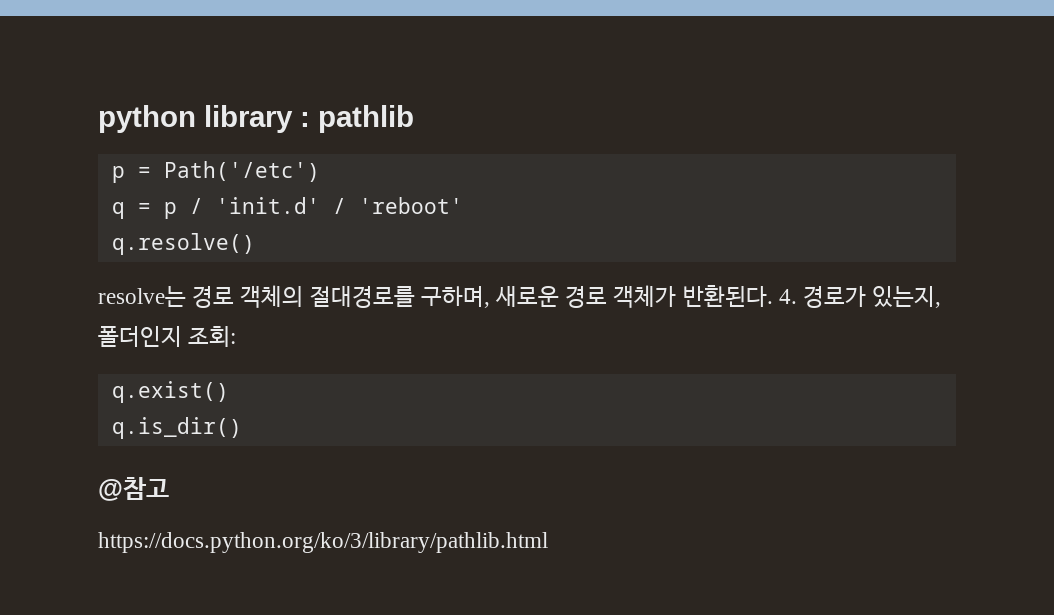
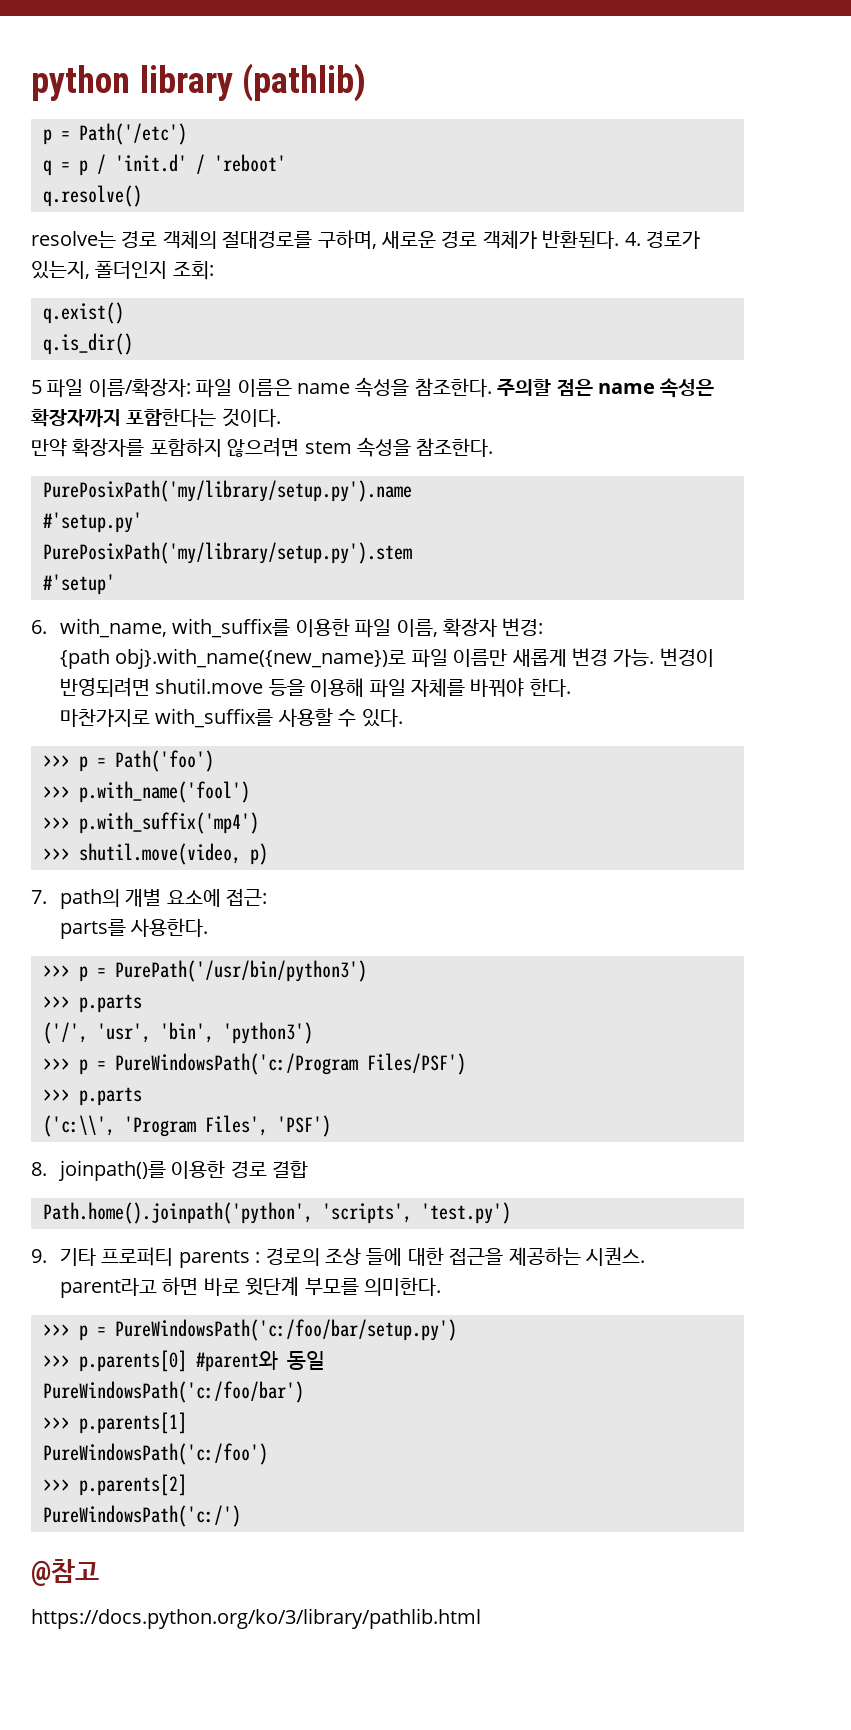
[300,105,414,133] : pathlib -> [242,63,367,102] (pathlib)
(242, 428) none -> [31,377,715,398] [31,408,281,427] [31,437,494,457] [43,480,412,502] [43,512,142,533] [43,542,412,564] [43,574,115,595] [31,618,544,638] [60,648,714,669] [60,677,571,698] [60,708,403,728] [43,750,214,772] [43,781,250,803] [43,812,259,834] [43,843,268,865] [31,888,268,909] [60,918,209,939] [43,960,367,982] [43,994,142,1013] [43,1022,313,1044] [43,1053,466,1075] [43,1087,142,1106] [43,1115,331,1137] [31,1160,309,1181] [43,1202,511,1224] [31,1247,646,1268] [60,1277,442,1298] [43,1319,457,1341] [43,1350,325,1372] [43,1381,304,1403] [43,1412,187,1434] [43,1443,268,1465] [43,1474,187,1496] [43,1505,241,1527] // 5 파일 이름/확장자: 파일 이름은 name 속성을 참조한다. 주의할 점은 name 속성은 확장자까지 포함한다는 것이다. // 만약 확장자를 포함하지 않으려면 stem 속성을 참조한다. // PurePosixPath('my/library/setup.py').name // #'setup.py' // PurePosixPath('my/library/setup.py').stem // #'setup' // 6. with_name, with_suffix를 이용한 파일 이름, 확장자 변경: // {path obj}.with_name({new_name})로 파일 이름만 새롭게 변경 가능. 변경이 반영되려면 shutil.move 등을 이용해 파일 자체를 바꿔야 한다. // 마찬가지로 with_suffix를 사용할 수 있다. // >>> p = Path('foo') // >>> p.with_name('fool') // >>> p.with_suffix('mp4') // >>> shutil.move(video, p) // 7. path의 개별 요소에 접근: // parts를 사용한다. // >>> p = PurePath('/usr/bin/python3') // >>> p.parts // ('/', 'usr', 'bin', 'python3') // >>> p = PureWindowsPath('c:/Program Files/PSF') // >>> p.parts // ('c:\\', 'Program Files', 'PSF') // 8. joinpath()를 이용한 경로 결합 // Path.home().joinpath('python', 'scripts', 'test.py') // 9. 기타 프로퍼티 parents : 경로의 조상 들에 대한 접근을 제공하는 시퀀스. parent라고 하면 바로 윗단계 부모를 의미한다. // >>> p = PureWindowsPath('c:/foo/bar/setup.py') // >>> p.parents[0] #parent와 동일 // PureWindowsPath('c:/foo/bar') // >>> p.parents[1] // PureWindowsPath('c:/foo') // >>> p.parents[2] // PureWindowsPath('c:/')

